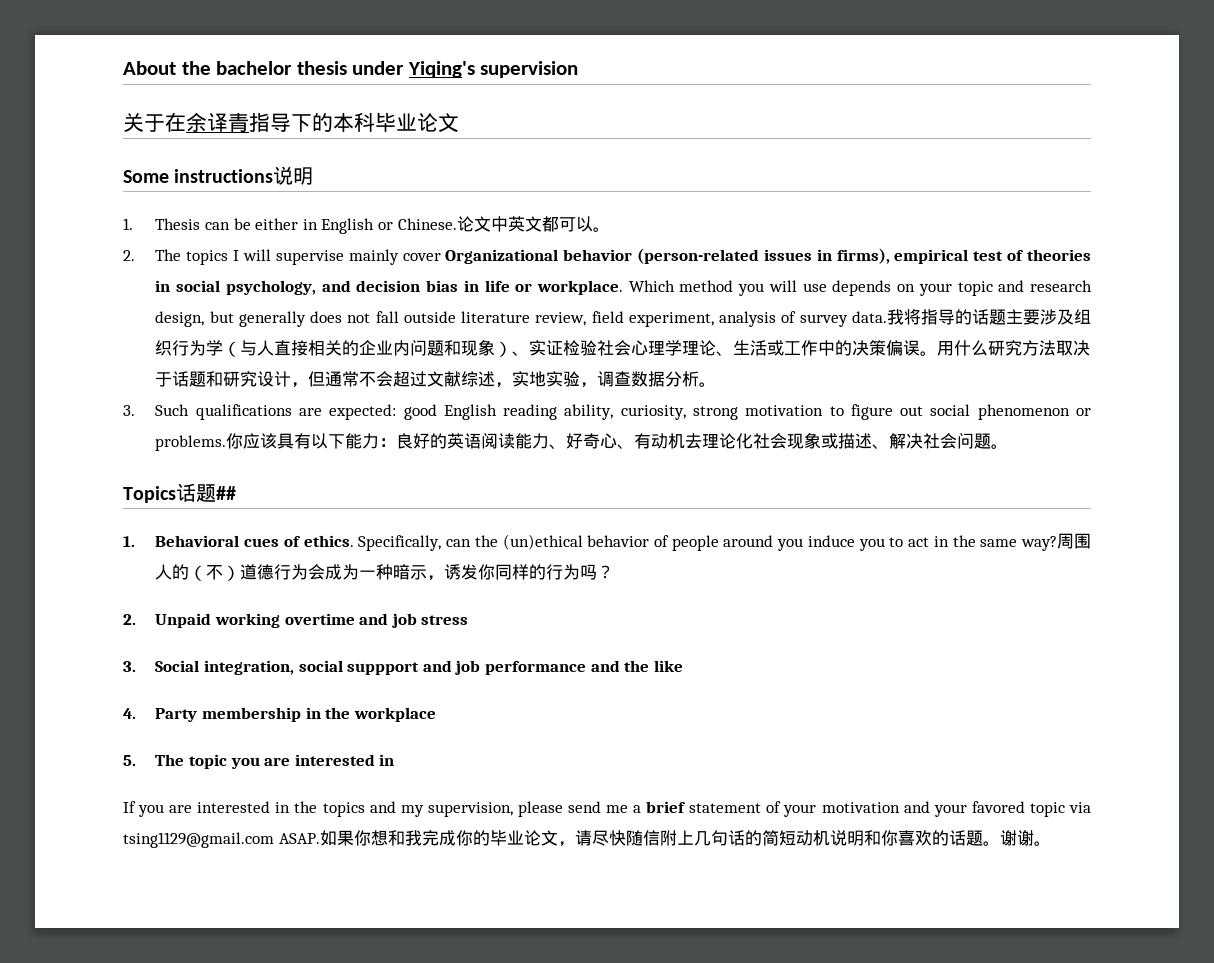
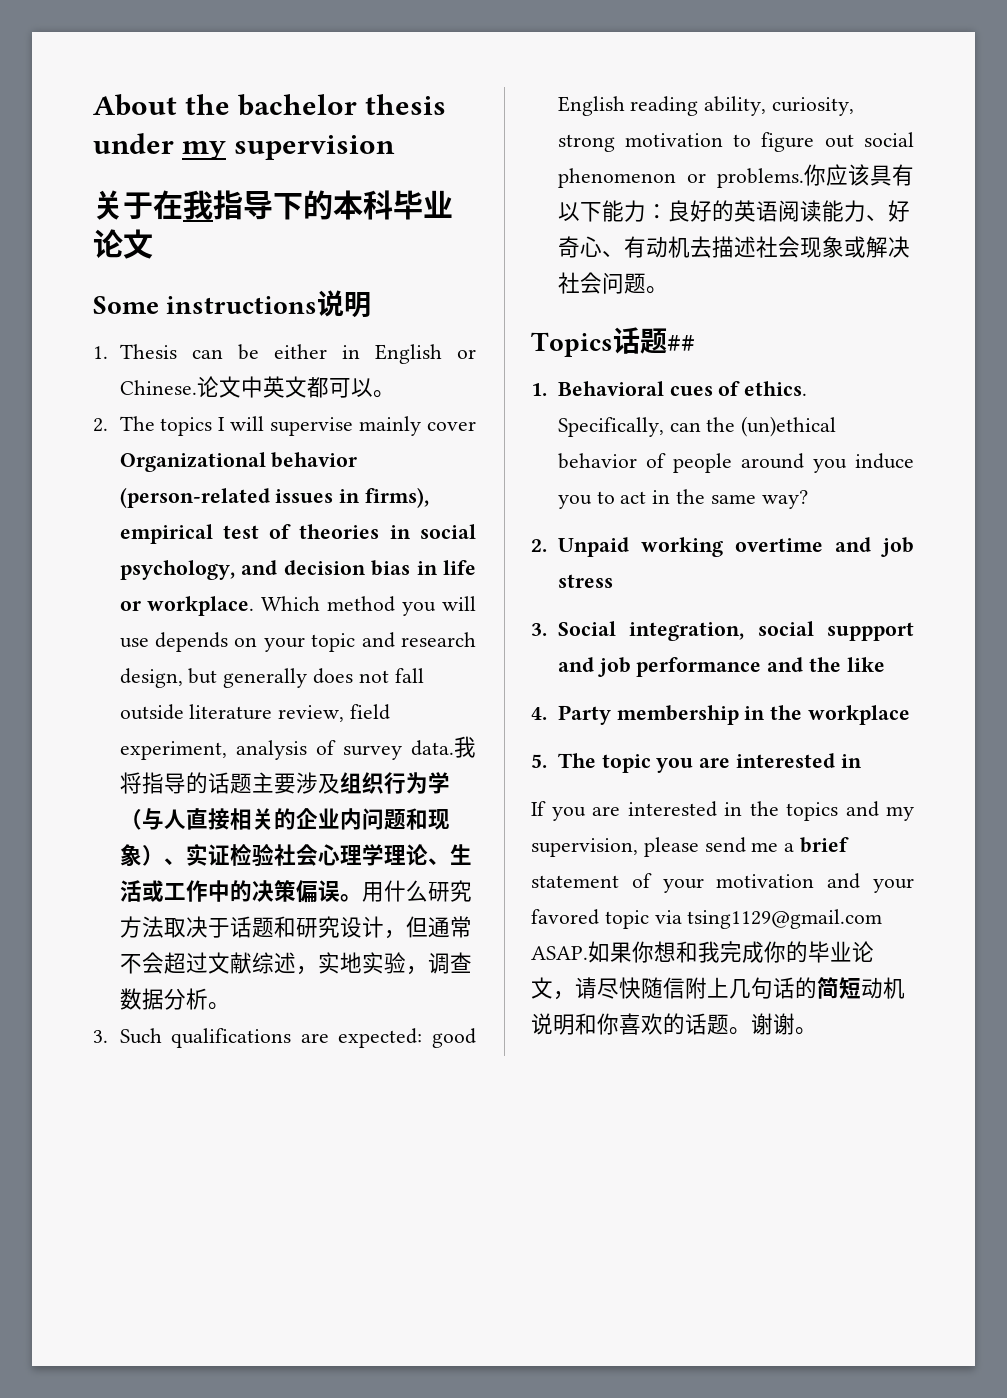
[407,61,475,78] Yiqing's -> [182,141,227,160] my
[186,112,249,132] 余译青 -> [183,190,213,220] 我
[702,433,754,449] 理论化 -> [711,236,756,258] 描述
[838,433,890,449] 描述、 -> (866, 247) none
[1056,533,1091,549] [155,564,615,581] 周围人的（不）道德行为会成为一种暗示，诱发你同样的行为吗？ -> (808, 499) none

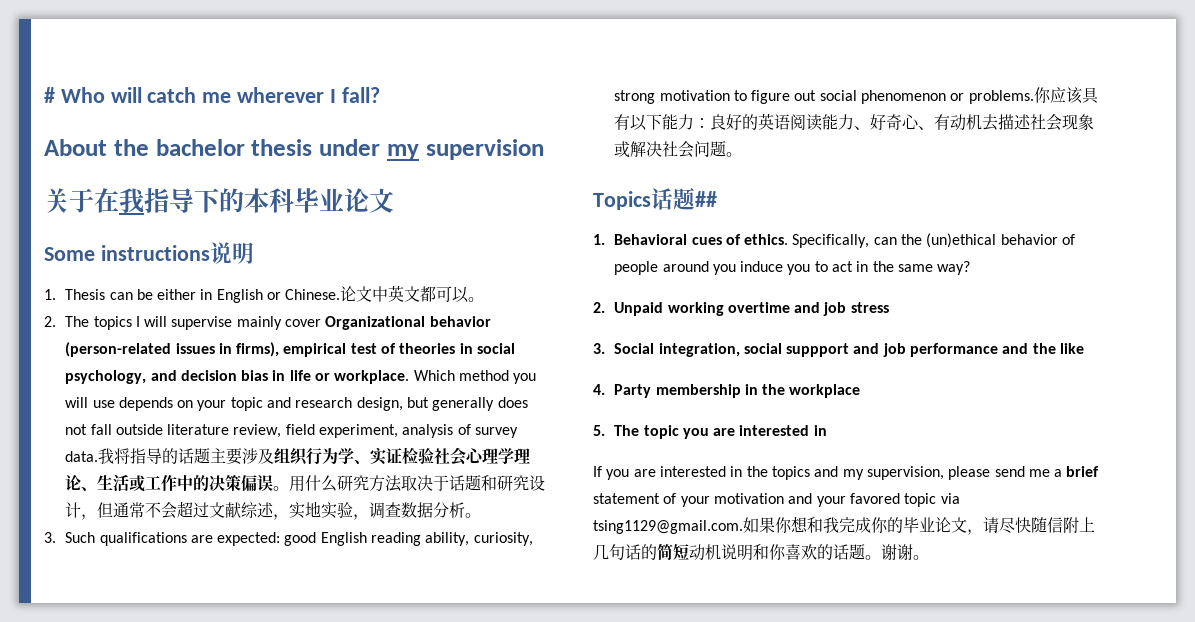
(93, 105) none -> [44,87,380,103] # Who will catch me wherever I fall? //
[119,808,450,830] [119,844,164,866] （与人直接相关的企业内问题和现象） -> (355, 456) none
[687,909,883,929] [531,946,588,960] tsing1129@gmail.com ASAP. -> [593,520,743,534] tsing1129@gmail.com.

